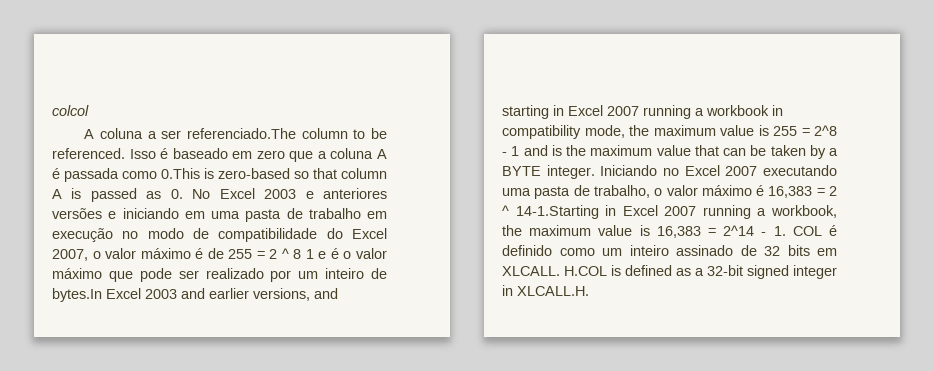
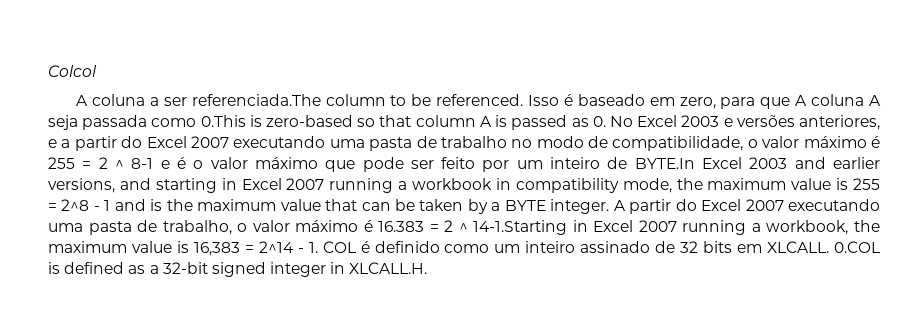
[52,105,89,116] colcol -> [48,65,97,77] Colcol
[186,128,296,139] referenciado.The -> [191,94,321,106] referenciada.The
[256,150,327,162] zero que a -> [679,95,808,109] zero, para que A
[52,168,60,179] é -> [48,115,78,130] seja
[323,188,388,199] [52,208,205,219] anteriores versões e iniciando em -> [736,115,881,130] [48,136,326,151] versões anteriores, e a partir do Excel 2007 executando
[367,211,387,219] [52,228,113,242] em execução -> (507, 142) none
[218,228,387,242] [52,248,224,261] compatibilidade do Excel 2007, o valor máximo é de -> [612,136,881,151] compatibilidade, o valor máximo é
[293,249,314,259] 8 1 -> [131,158,154,169] 8-1
[205,268,264,279] realizado -> [441,157,476,169] feito
[52,288,102,302] bytes.In -> [634,158,695,169] BYTE.In
[600,165,679,176] Iniciando no -> [613,199,697,214] A partir do
[768,186,813,198] 16,383 -> [378,221,425,232] 16.383
[564,266,607,276] H.COL -> [834,241,881,253] 0.COL

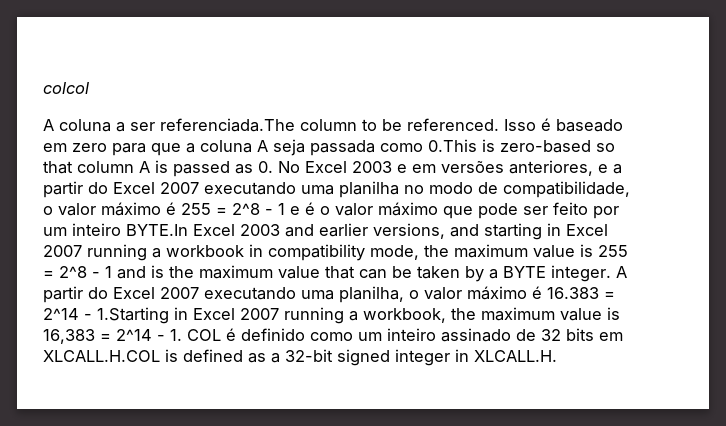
[48,65,97,77] Colcol -> [43,82,89,94] colcol
[679,97,716,109] zero, -> [72,143,107,152] zero
[795,95,808,106] A -> [186,143,195,153] a
(733, 122) none -> [412,164,436,173] em
[369,136,507,151] pasta de trabalho -> [339,181,399,198] planilha
[98,157,154,169] 2 ^ 8-1 -> [232,203,285,215] 2^8 - 1
[607,157,628,169] de -> (121, 229) none
[88,220,232,235] pasta de trabalho, -> [339,286,404,303] planilha,
[444,220,568,235] 2 ^ 14-1.Starting -> [43,307,169,324] 2^14 - 1.Starting
[767,241,881,253] XLCALL. 0.COL -> [43,350,160,362] XLCALL.H.COL

